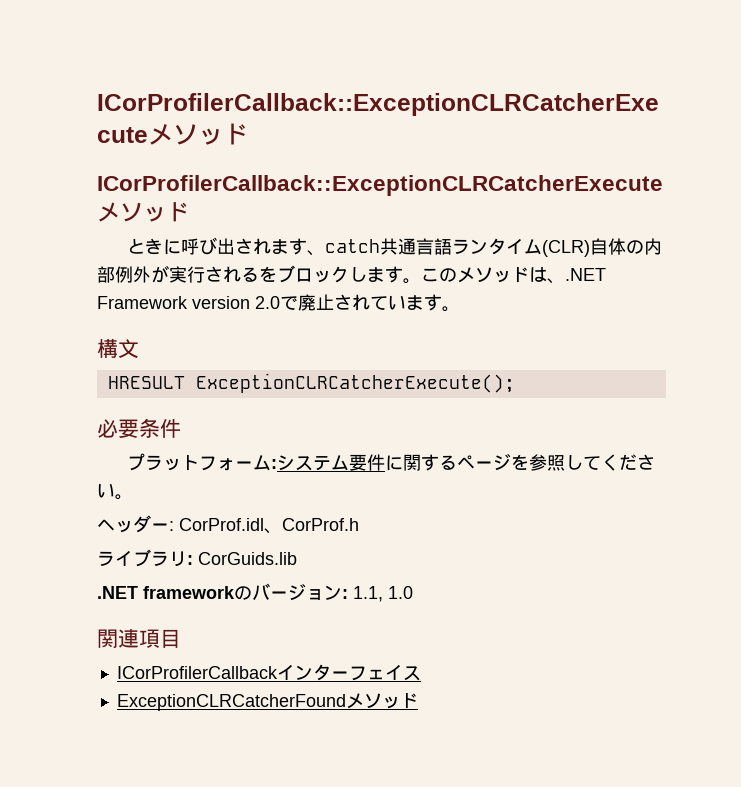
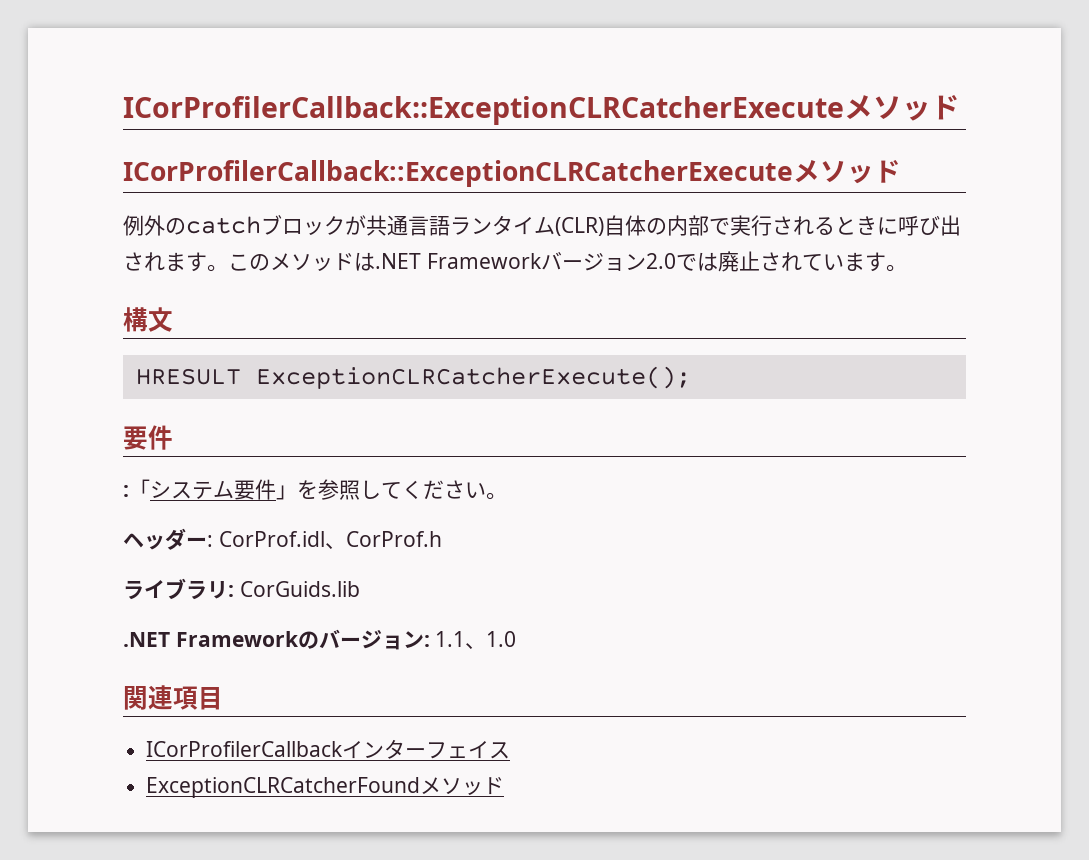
[127,237,381,256] ときに呼び出されます、catch -> [123,215,366,236] 例外のcatchブロックが
[115,265,169,283] 例外が -> [709,218,730,235] で
[259,265,367,283] をブロックし -> [835,215,961,236] [123,252,165,271] ときに呼び出され
[547,268,606,284] [97,296,298,310] 、.NET Framework version 2.0で -> [375,252,718,271] .NET Frameworkバージョン2.0では
[97,418,160,438] 必要条 -> [123,426,148,450] 要
[127,453,512,471] プラットフォーム:システム要件に関するページ -> [123,479,297,500] :「システム要件」
[143,586,235,599] framework -> [175,631,299,647] Framework
[353,586,383,602] 1.1, -> [435,631,487,649] 1.1、

